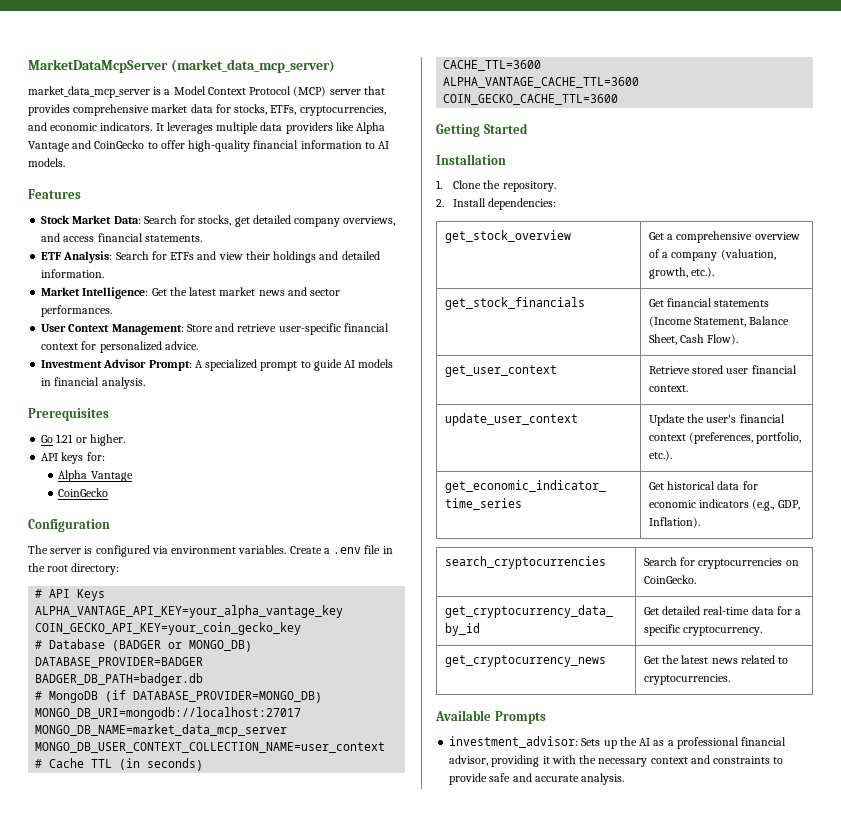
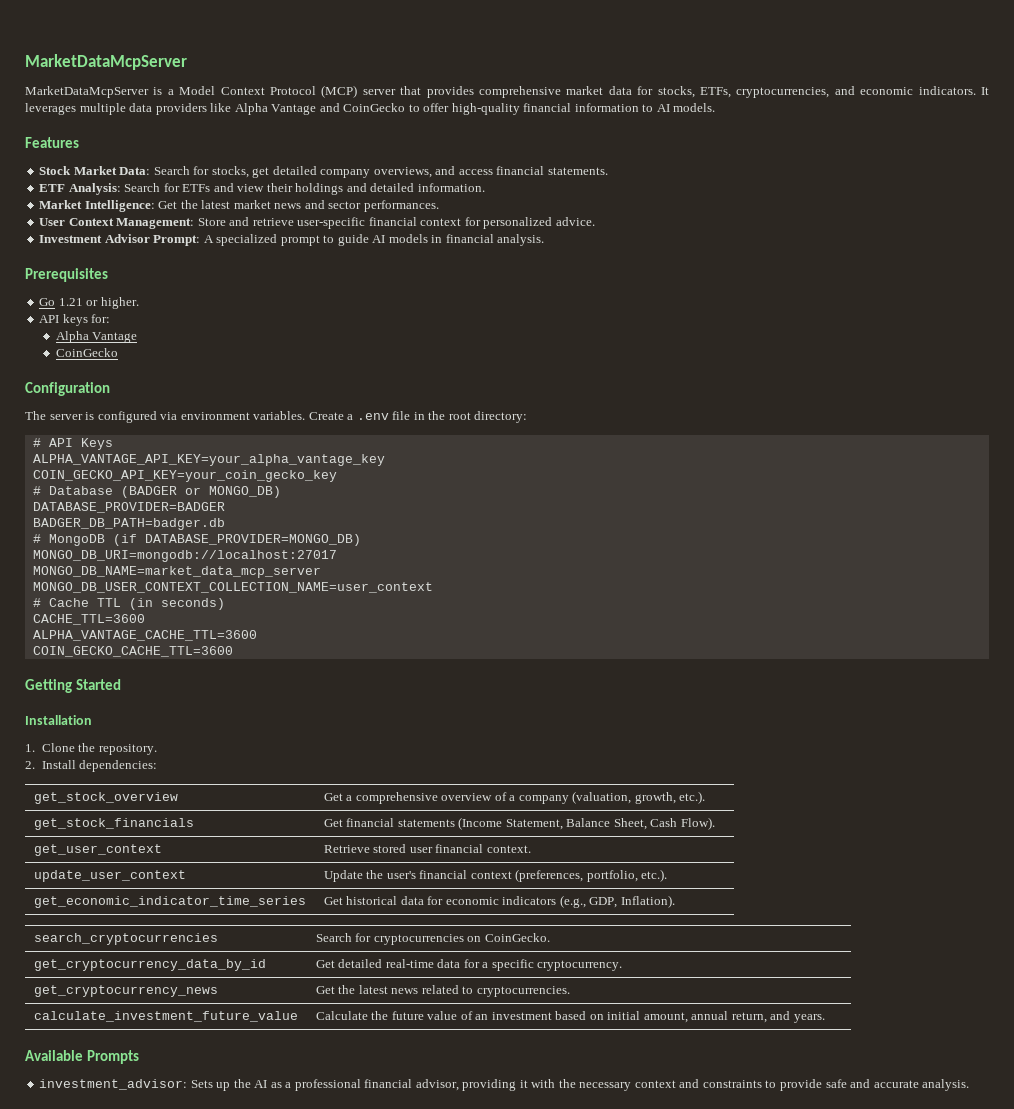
[28,59,335,73] [28,86,150,98] MarketDataMcpServer (market_data_mcp_server) // market_data_mcp_server -> [25,54,187,70] [25,86,149,98] MarketDataMcpServer // MarketDataMcpServer
(730, 679) none -> [33,1011,298,1022] [315,1011,825,1023] // calculate_investment_future_value | Calculate the future value of an investment based on initial amount, annual return, and years.

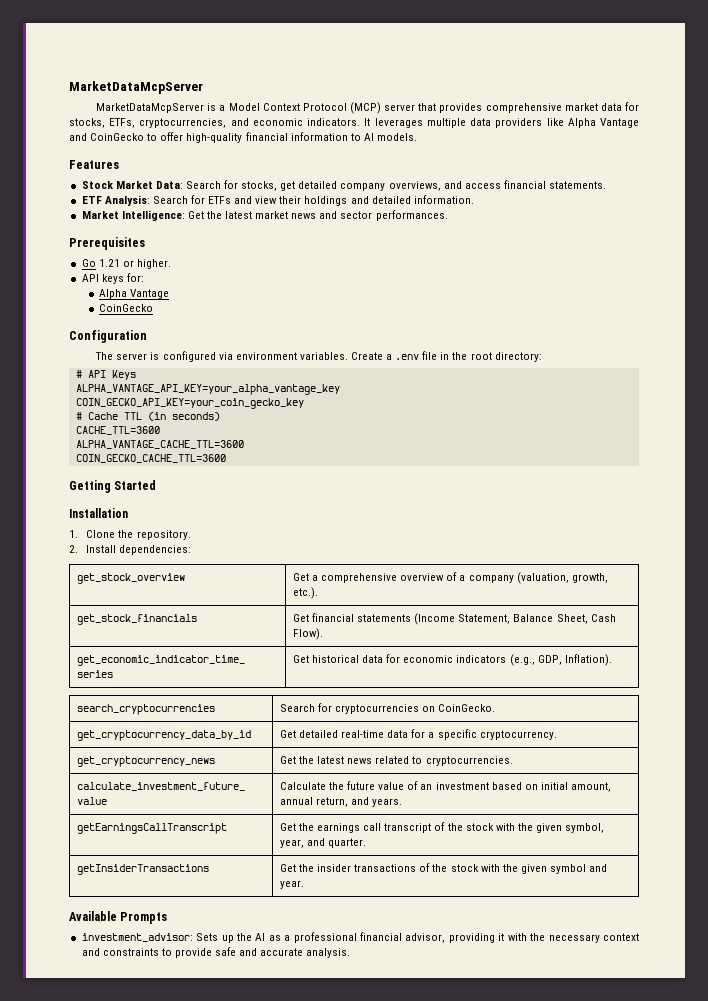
[39,217,595,229] [39,234,545,246] // User Context Management: Store and retrieve user-specific financial context for personalized advice. // Investment Advisor Prompt: A specialized prompt to guide AI models in financial analysis. -> (448, 215) none
[32,486,281,498] [32,502,225,513] [32,518,225,530] [32,534,361,546] [32,550,337,562] [32,566,321,578] [32,582,433,593] // # Database (BADGER or MONGO_DB) // DATABASE_PROVIDER=BADGER // BADGER_DB_PATH=badger.db // # MongoDB (if DATABASE_PROVIDER=MONGO_DB) // MONGO_DB_URI=mongodb://localhost:27017 // MONGO_DB_NAME=market_data_mcp_server // MONGO_DB_USER_CONTEXT_COLLECTION_NAME=user_context -> (304, 403) none
[33,844,162,856] [323,844,531,853] [33,870,186,882] [323,869,668,882] // get_user_context | Retrieve stored user financial context. // update_user_context | Update the user's financial context (preferences, portfolio, etc.). -> (323, 634) none
(825, 1018) none -> [76,823,227,834] [279,822,605,833] [279,838,367,848] [76,864,209,875] [279,863,608,874] [279,880,304,889] // getEarningsCallTranscript | Get the earnings call transcript of the stock with the given symbol, year, and quarter. // getInsiderTransactions | Get the insider transactions of the stock with the given symbol and year.

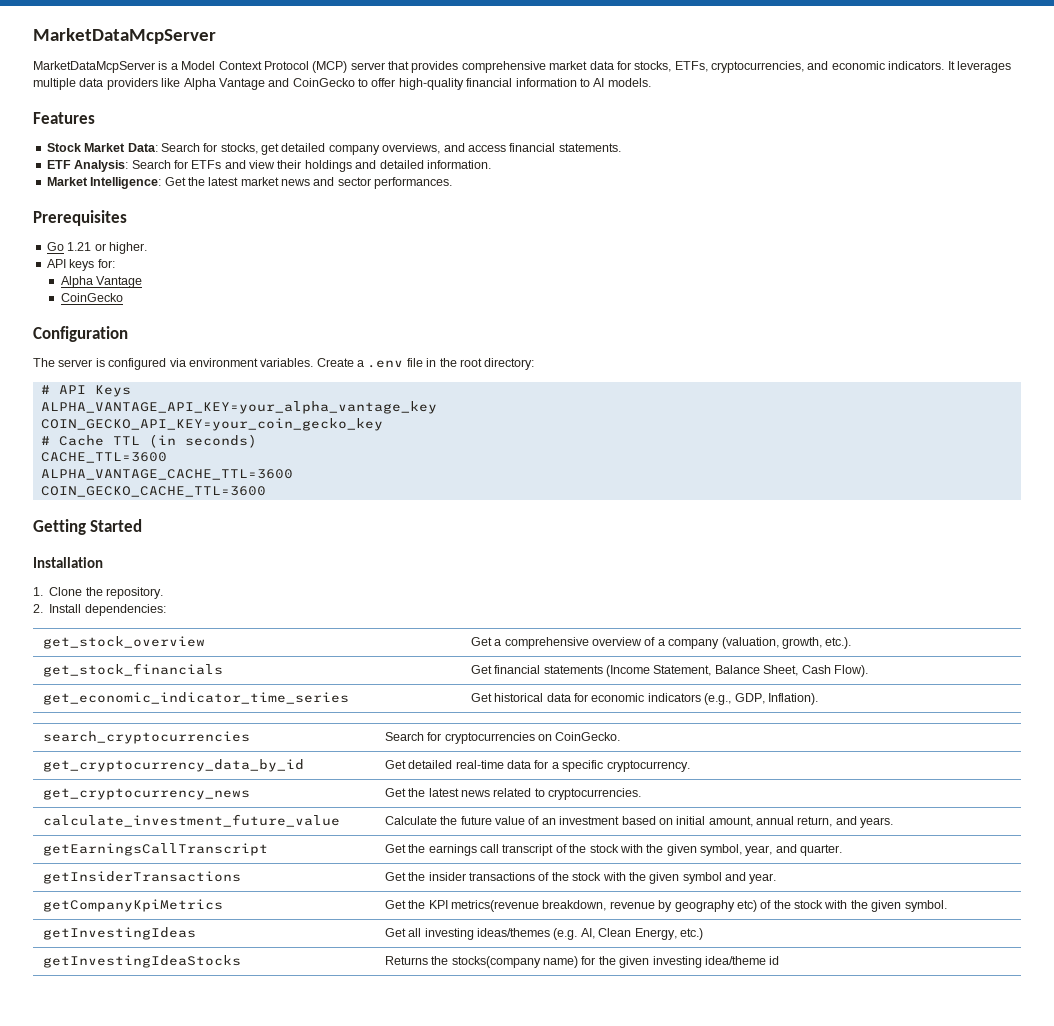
[69,911,168,924] [81,932,640,943] [81,947,351,958] // Available Prompts // investment_advisor: Sets up the AI as a professional financial advisor, providing it with the necessary context and constraints to provide safe and accurate analysis. -> [42,899,223,912] [384,900,947,912] [42,927,196,940] [384,928,703,940] [42,955,241,968] [384,956,780,968] // getCompanyKpiMetrics | Get the KPI metrics(revenue breakdown, revenue by geography etc) of the stock with the given symbol. // getInvestingIdeas | Get all investing ideas/themes (e.g. AI, Clean Energy, etc.) // getInvestingIdeaStocks | Returns the stocks(company name) for the given investing idea/theme id

